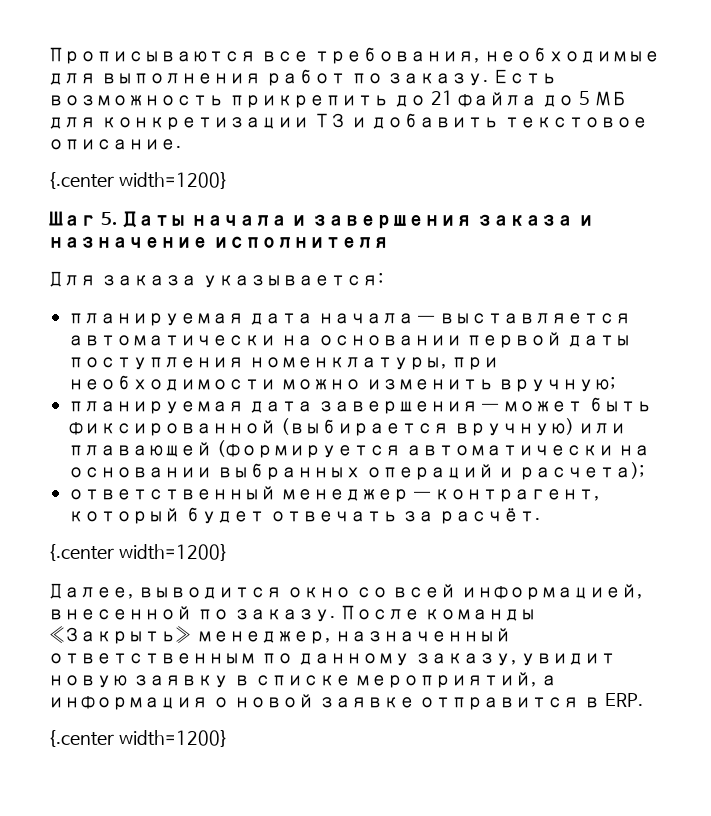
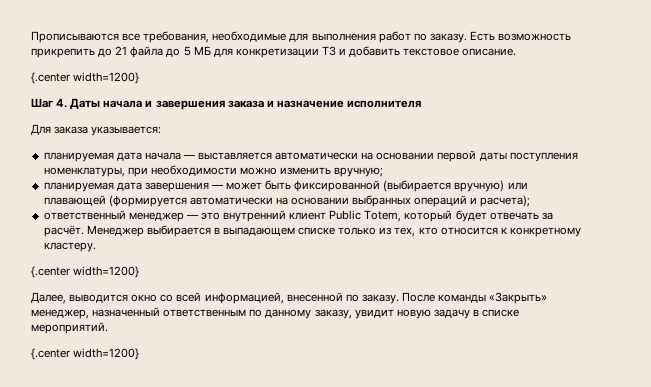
[100,212,117,225] 5. -> [56,98,68,108] 4.
[434,489,600,502] контрагент, -> [200,210,402,222] это внутренний клиент Public Totem,
(541, 516) none -> [86,225,581,237] [43,242,96,252] Менеджер выбирается в выпадающем списке только из тех, кто относится к конкретному кластеру.
[132,675,229,688] заявку -> [433,309,470,319] задачу
[355,672,558,688] [48,693,644,710] мероприятий, а информация о новой заявке отправится в ERP. -> [31,322,108,334] мероприятий.

